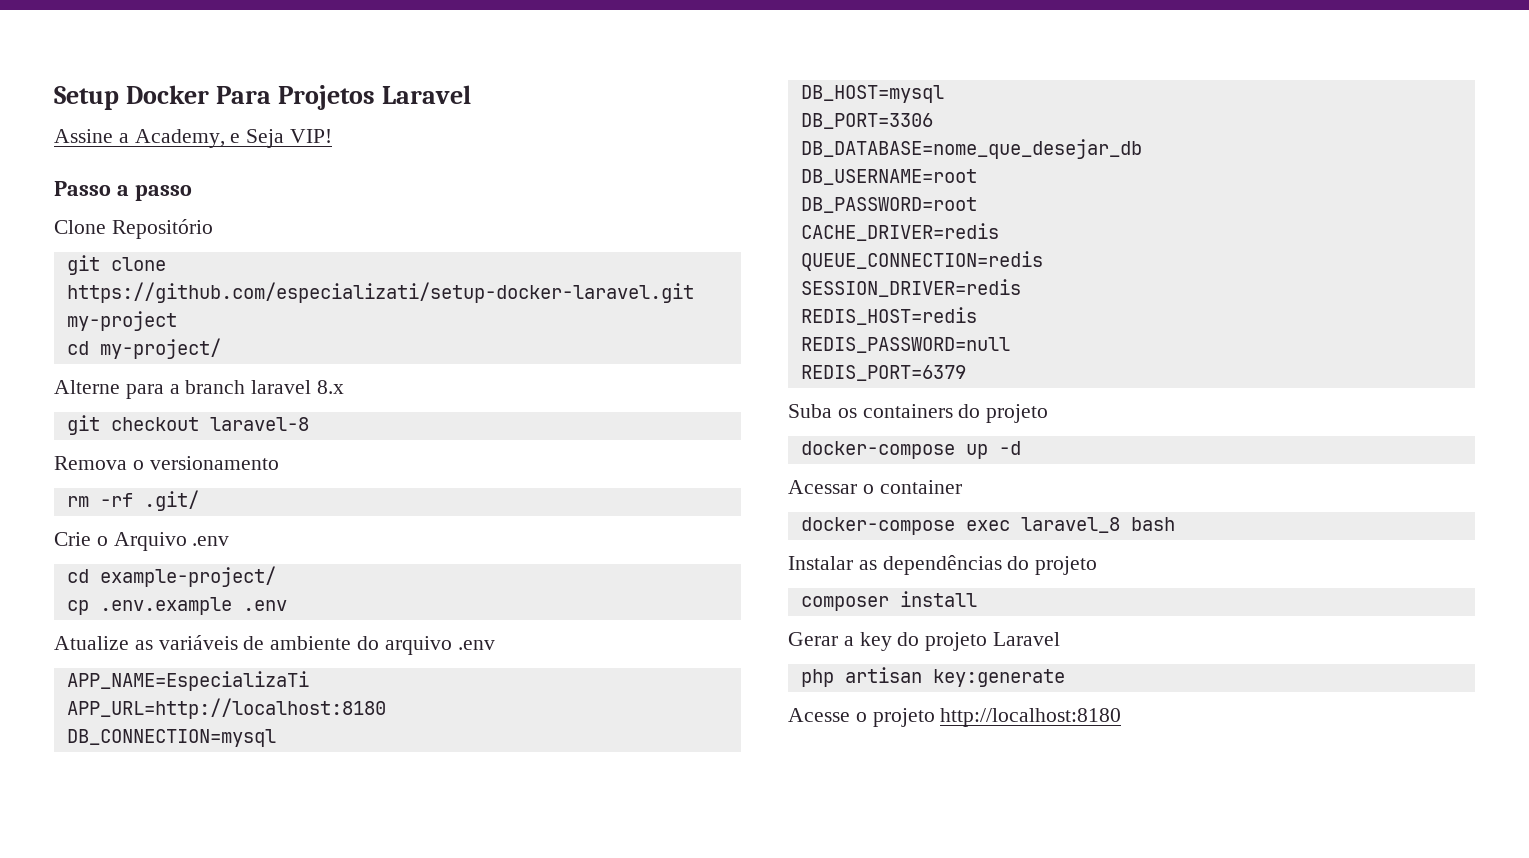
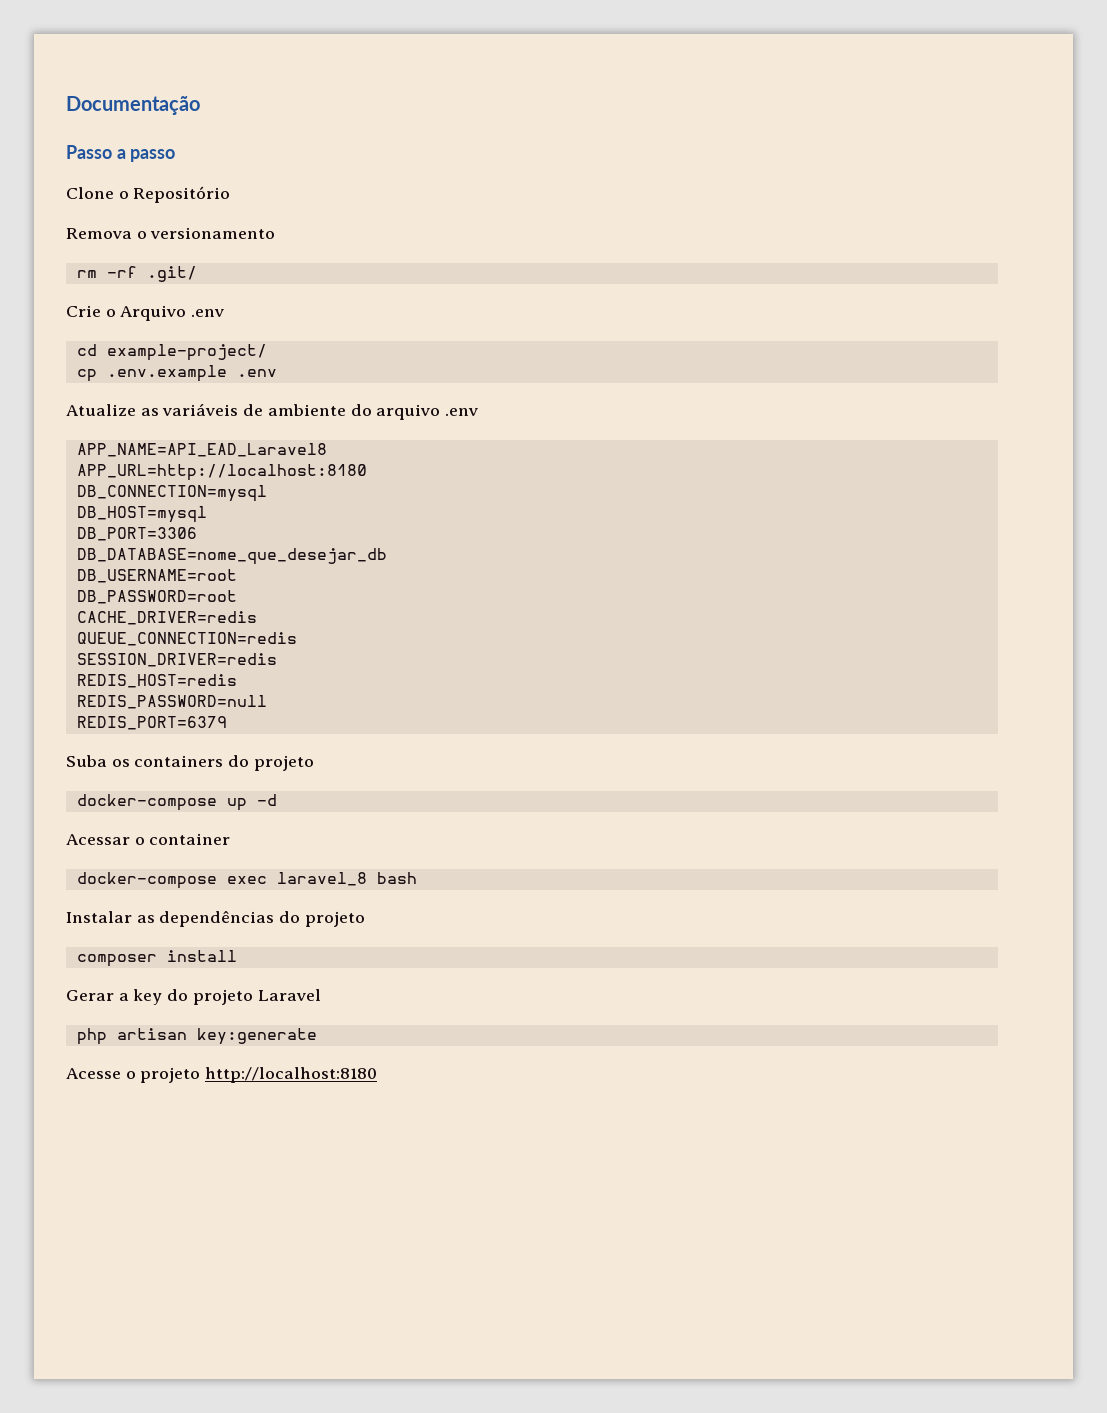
[54,85,472,110] [54,129,333,148] Setup Docker Para Projetos Laravel // Assine a Academy, e Seja VIP! -> [66,96,200,115] Documentação
(106, 227) none -> [118,191,129,199] o
[66,255,166,275] [66,282,694,303] [66,311,177,331] [66,338,221,359] [54,380,345,399] [66,415,309,435] // git clone https://github.com/especializati/setup-docker-laravel.git my-project // cd my-project/ // Alterne para a branch laravel 8.x // git checkout laravel-8 -> (231, 194) none
[66,671,309,691] APP_NAME=EspecializaTi -> [76,443,327,457] APP_NAME=API_EAD_Laravel8

